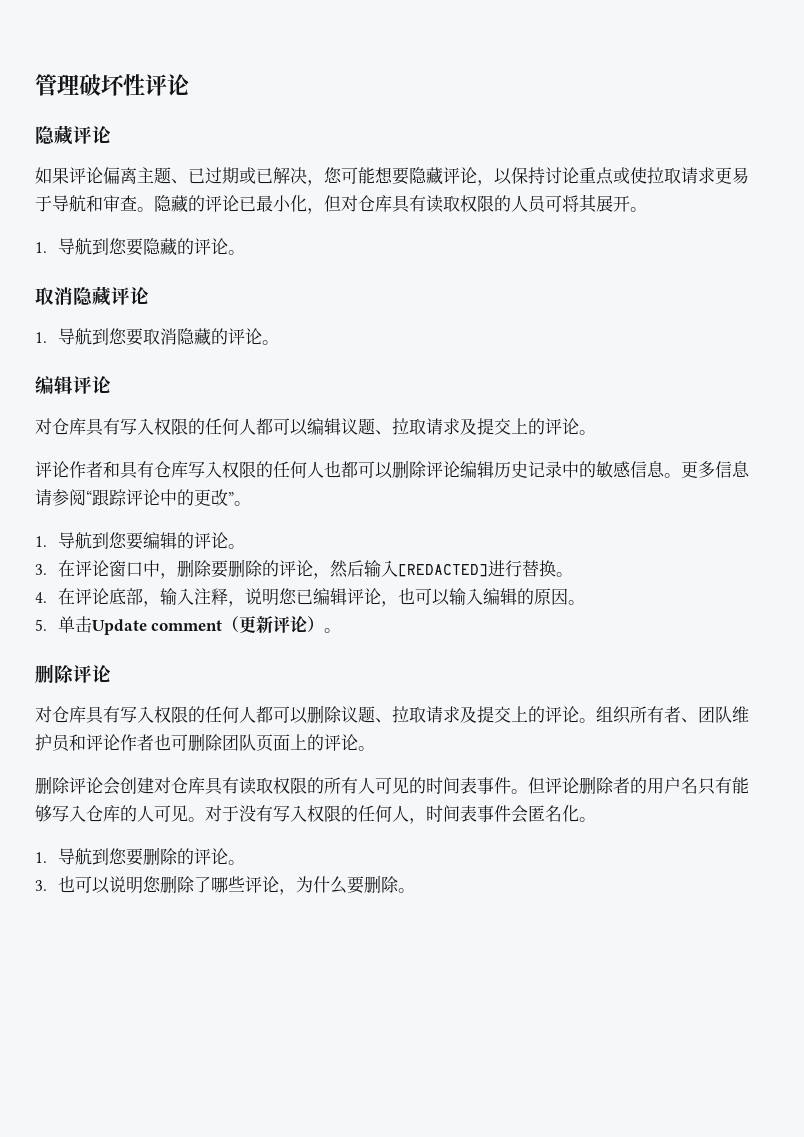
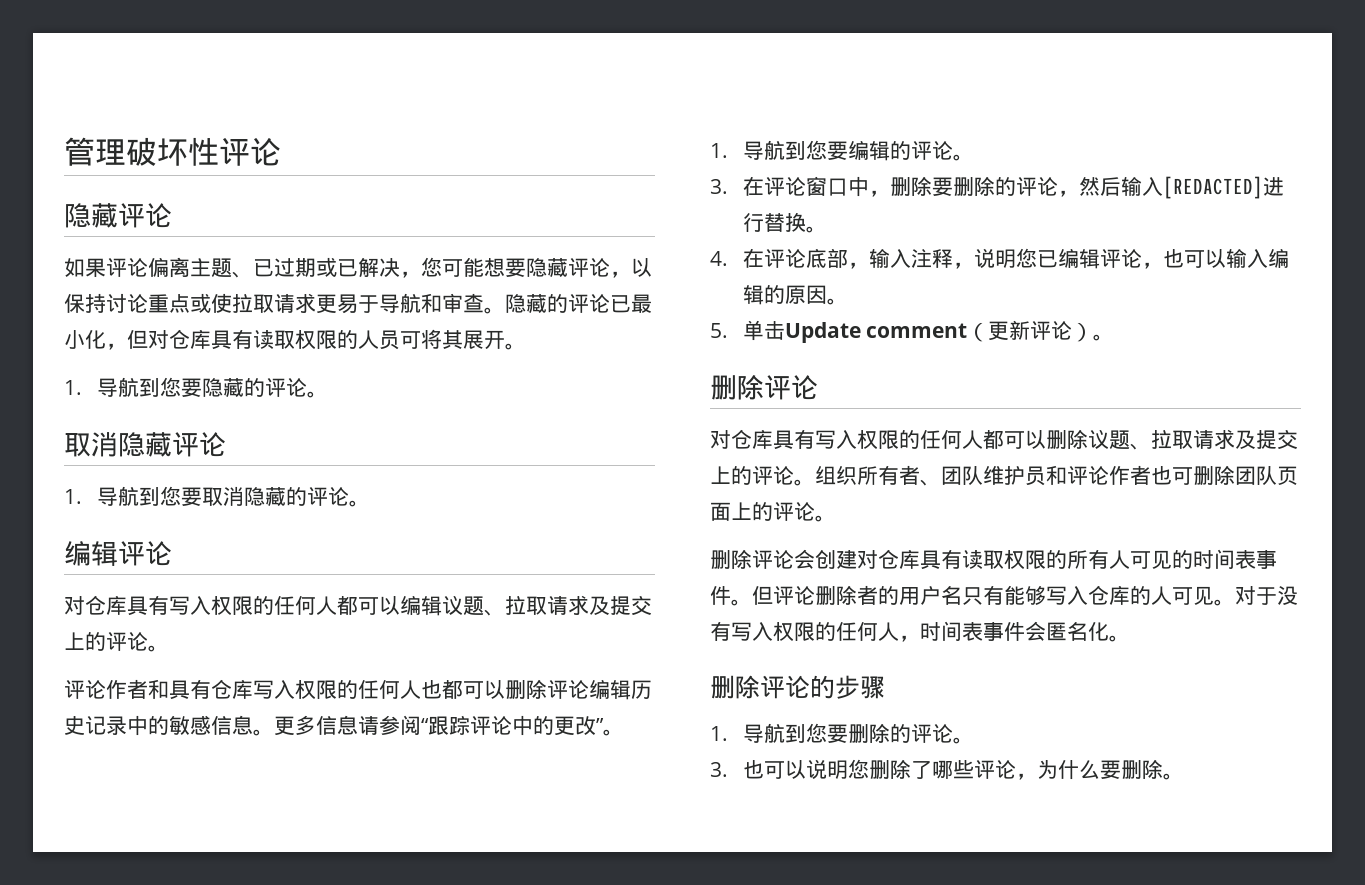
(596, 819) none -> [710,675,885,699] // 删除评论的步骤

